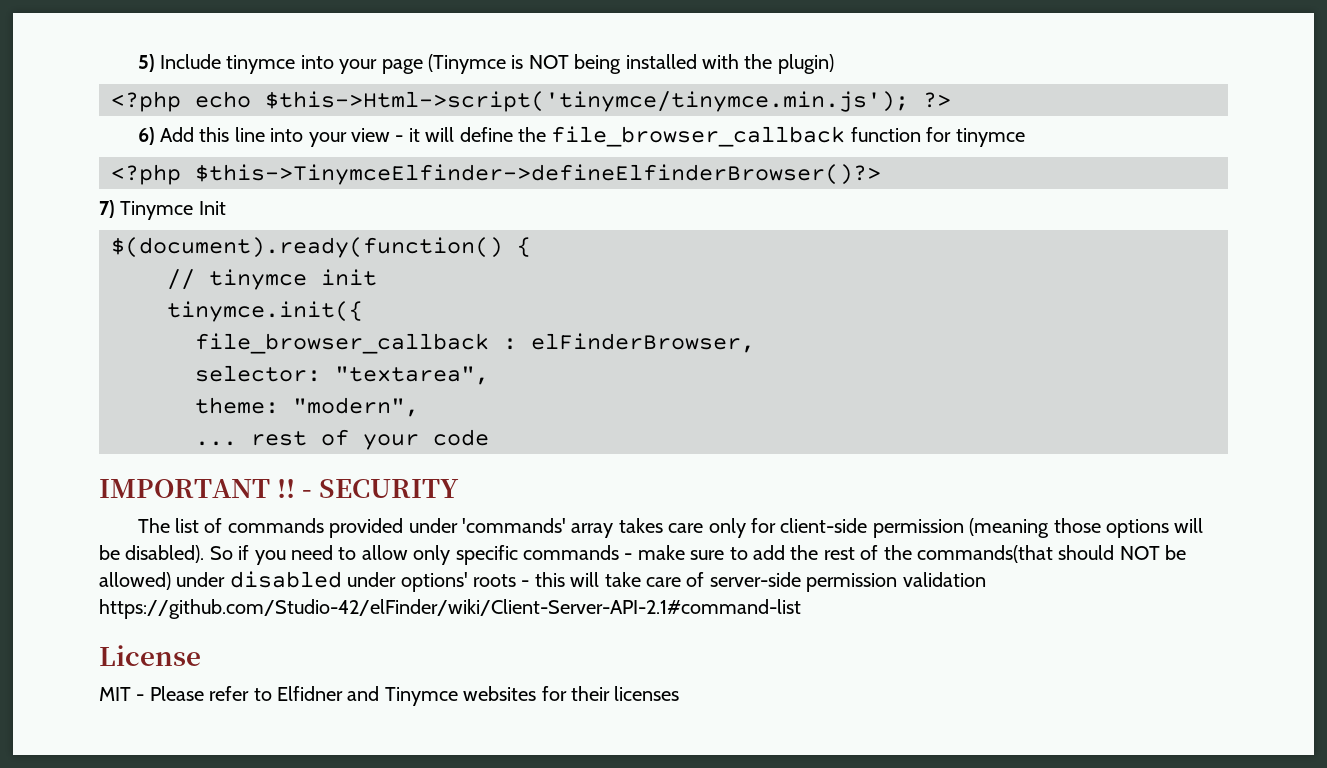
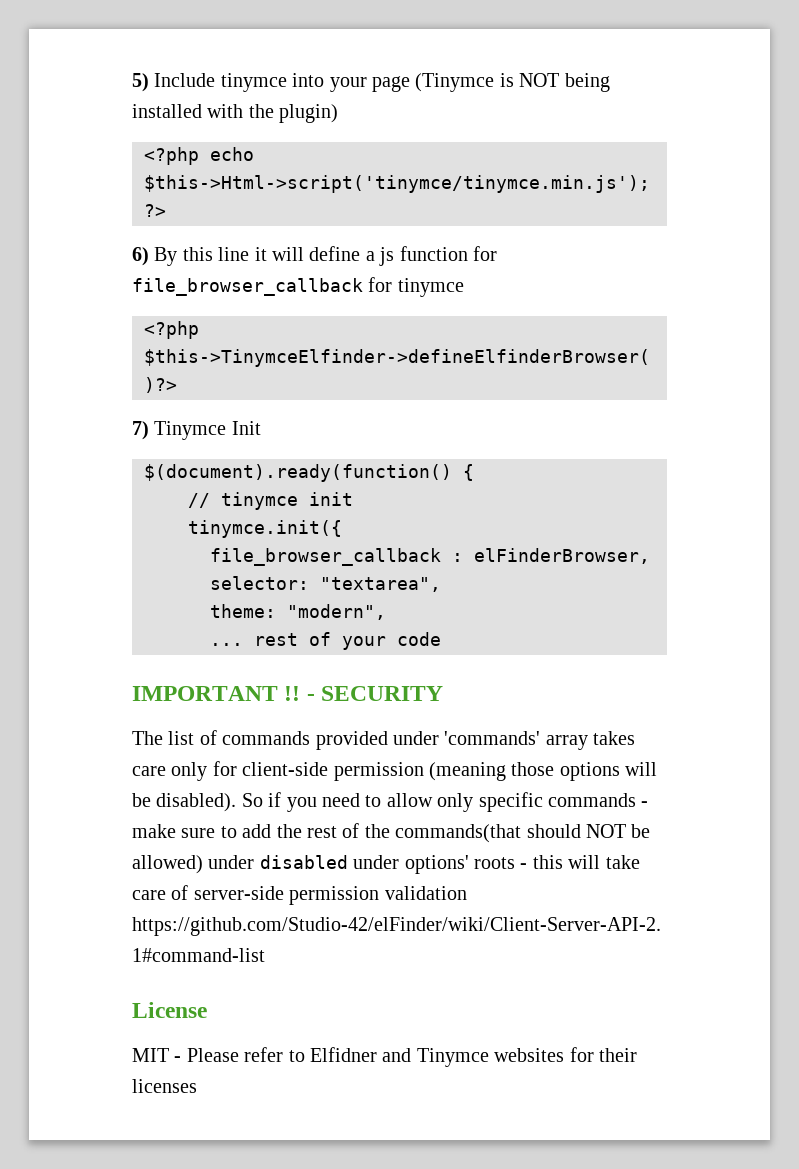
[159,127,194,142] Add -> [154,247,178,266] By
[270,126,921,147] into your view - it will define the file_browser_callback function -> [254,246,497,266] [132,278,363,296] it will define a js function for file_browser_callback

